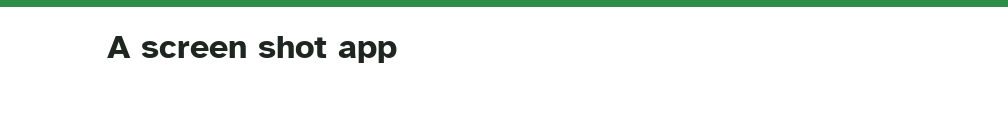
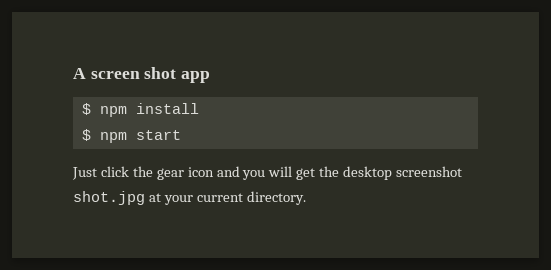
(397, 52) none -> [81,103,199,117] [81,129,181,143] [72,166,463,180] [73,191,306,205] // $ npm install // $ npm start // Just click the gear icon and you will get the desktop screenshot shot.jpg at your current directory.

